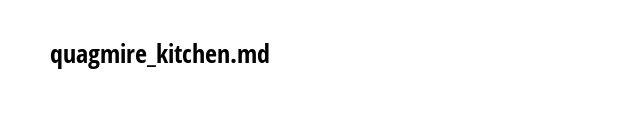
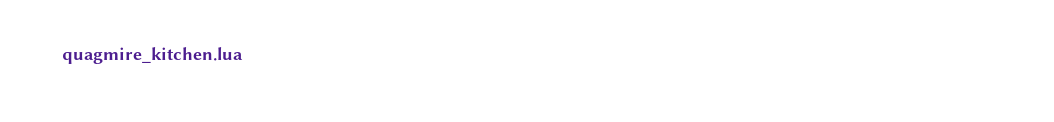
[50,43,270,69] quagmire_kitchen.md -> [62,47,243,64] quagmire_kitchen.lua

